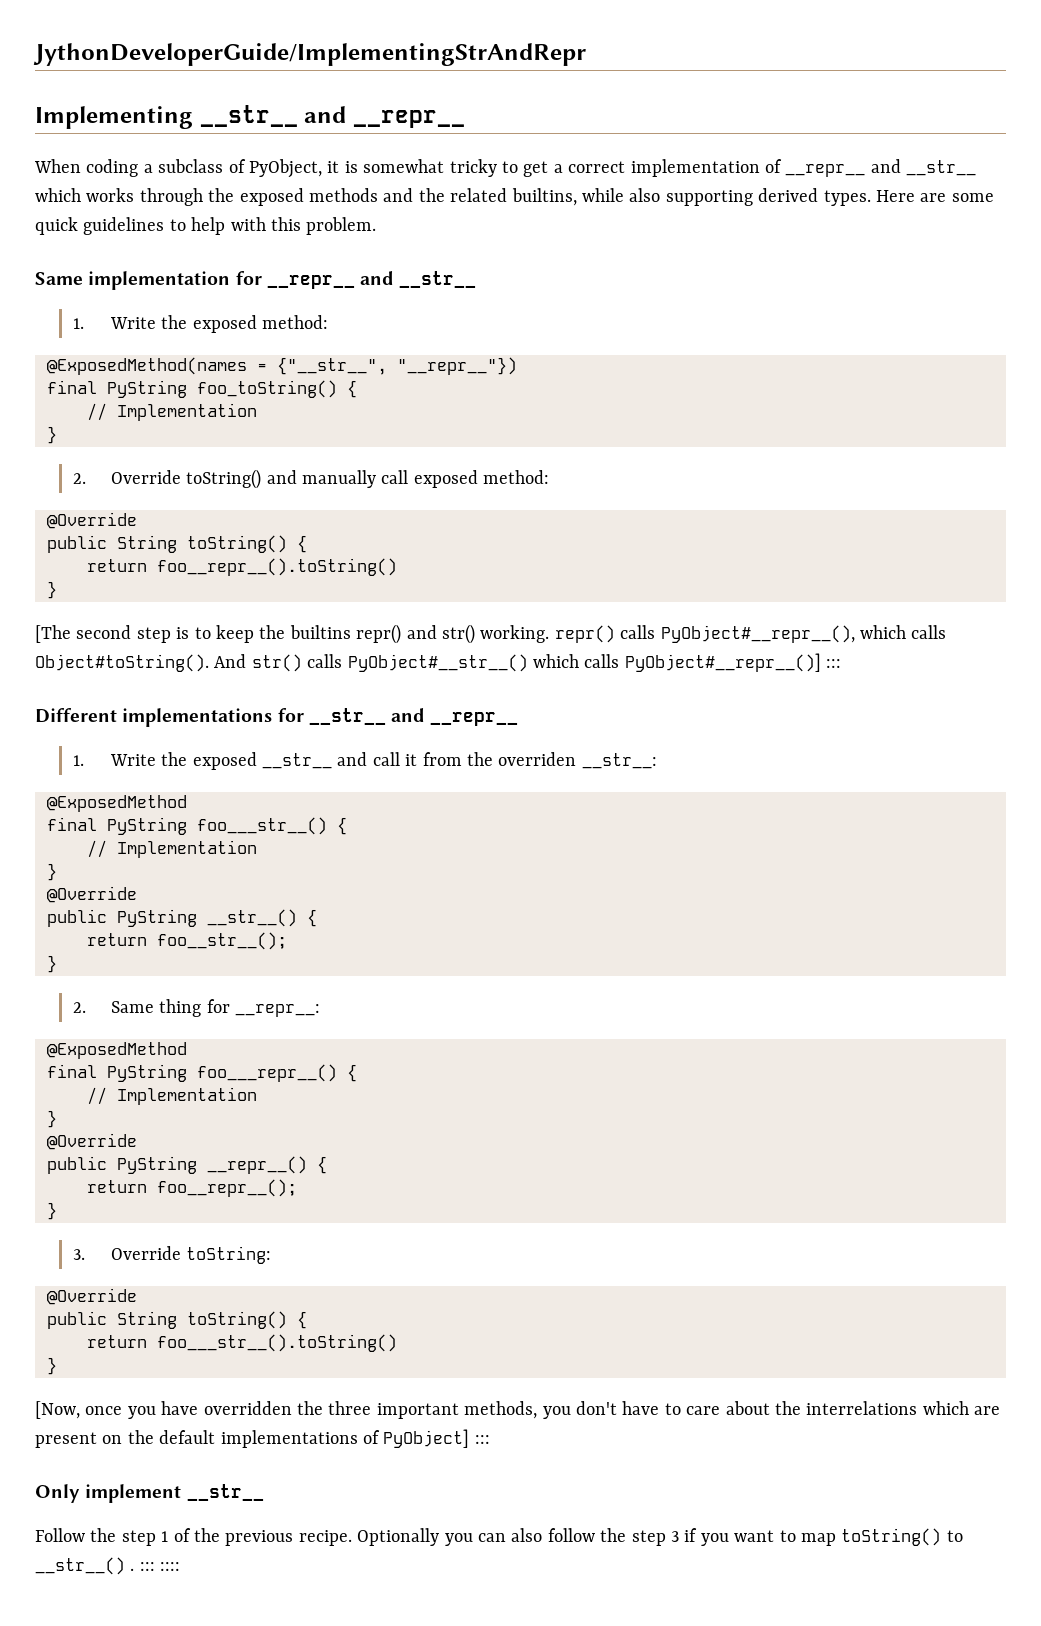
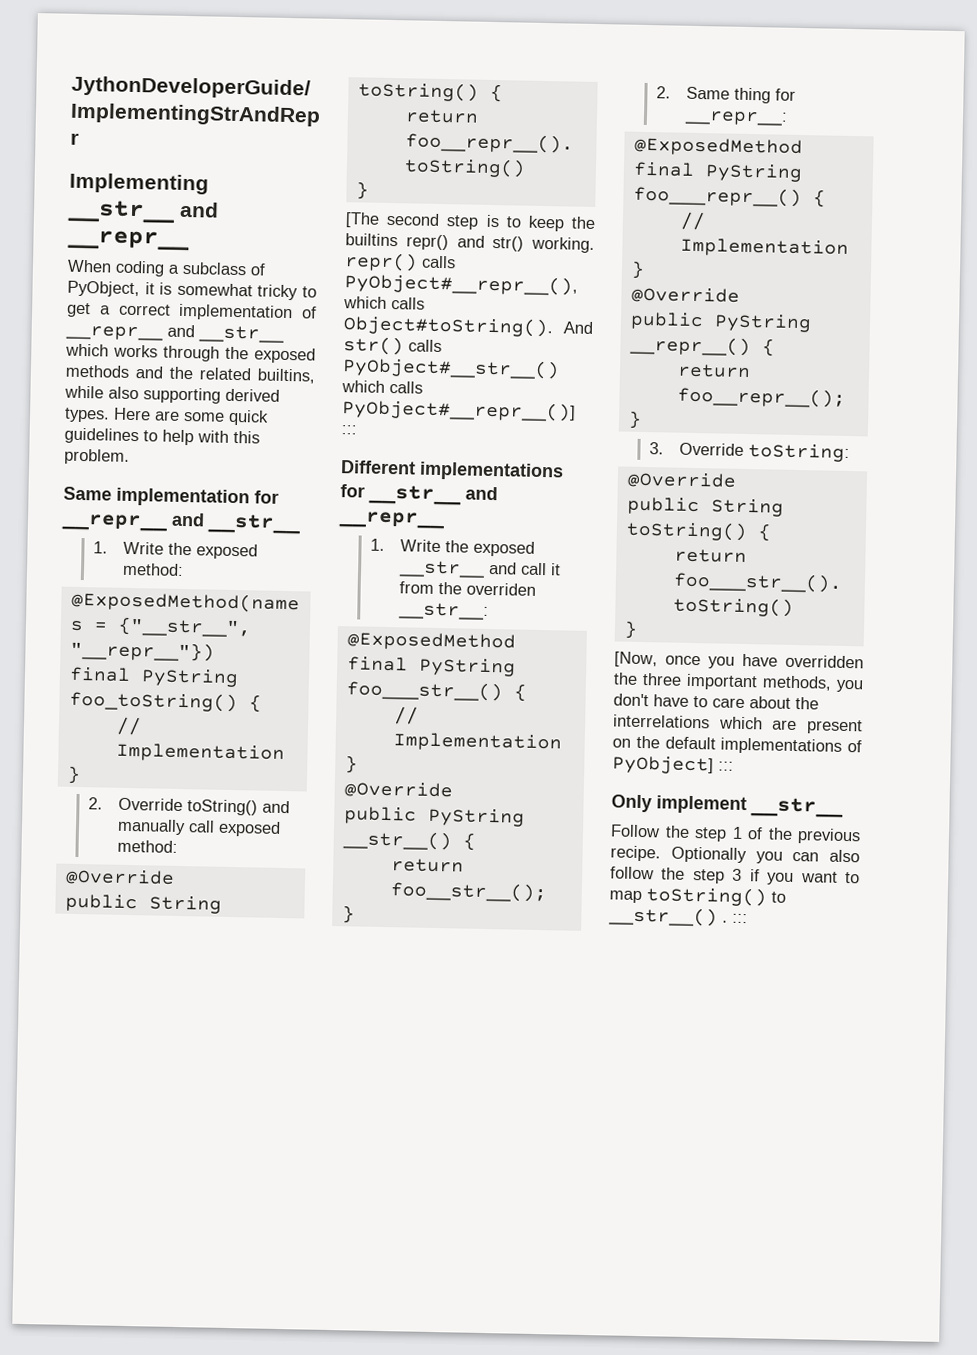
[160,1562,181,1571] :::: -> (748, 918) none

